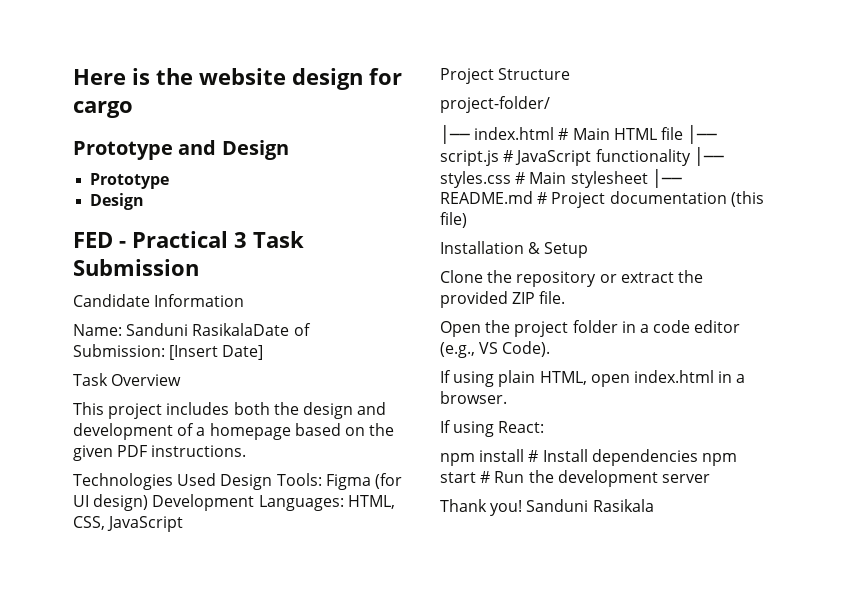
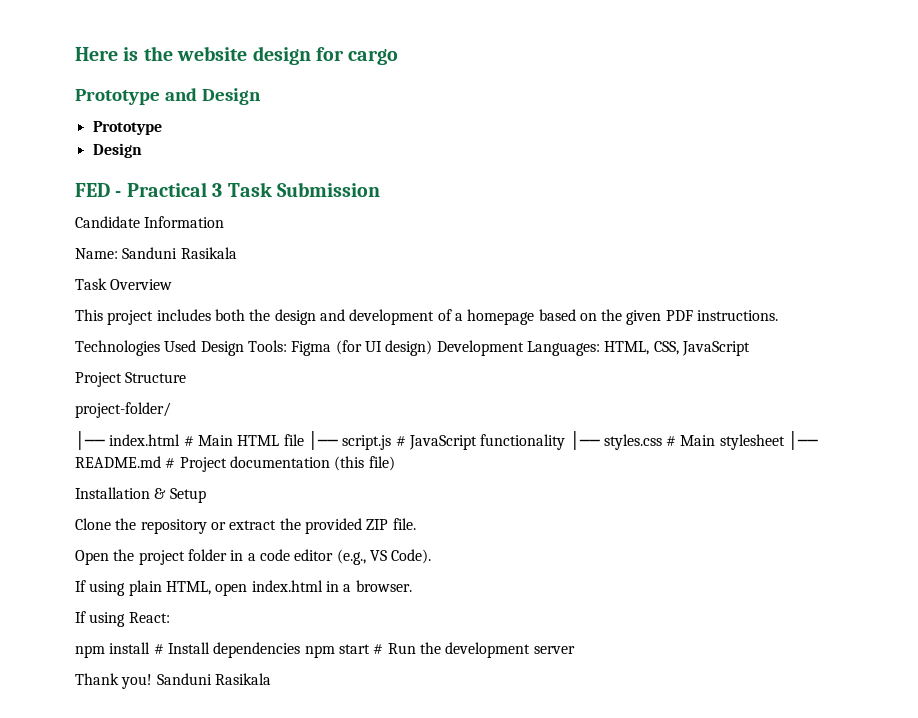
[192,323,311,336] [73,344,264,360] RasikalaDate of Submission: [Insert Date] -> [180,247,237,259] Rasikala

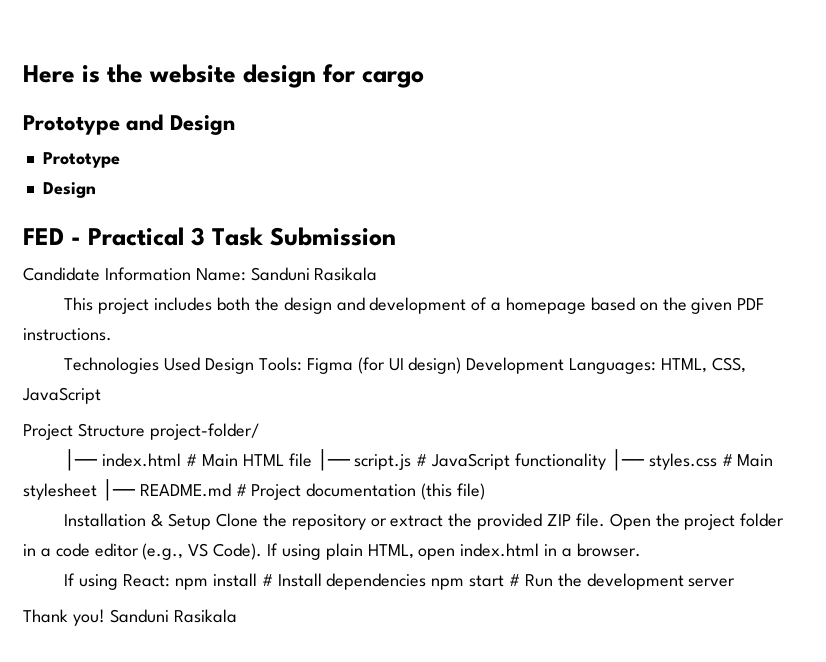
(225, 222) // -> (191, 274) none
[75,278,173,290] // Task Overview -> (378, 274) none
(187, 377) // -> (145, 430) none
(206, 495) // -> (212, 521) none
(416, 524) // -> (605, 520) none
(432, 556) // -> (263, 551) none
(170, 617) // -> (171, 580) none

